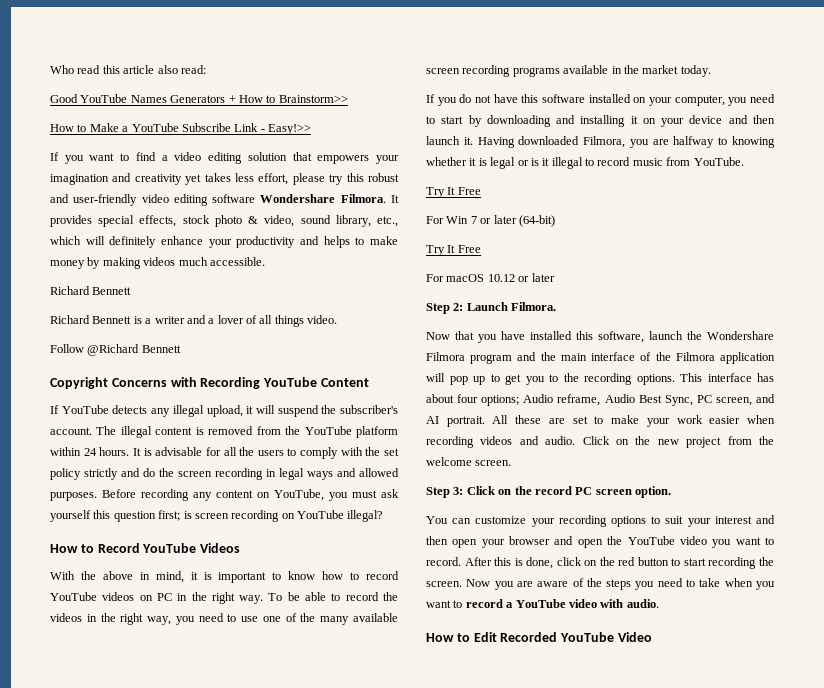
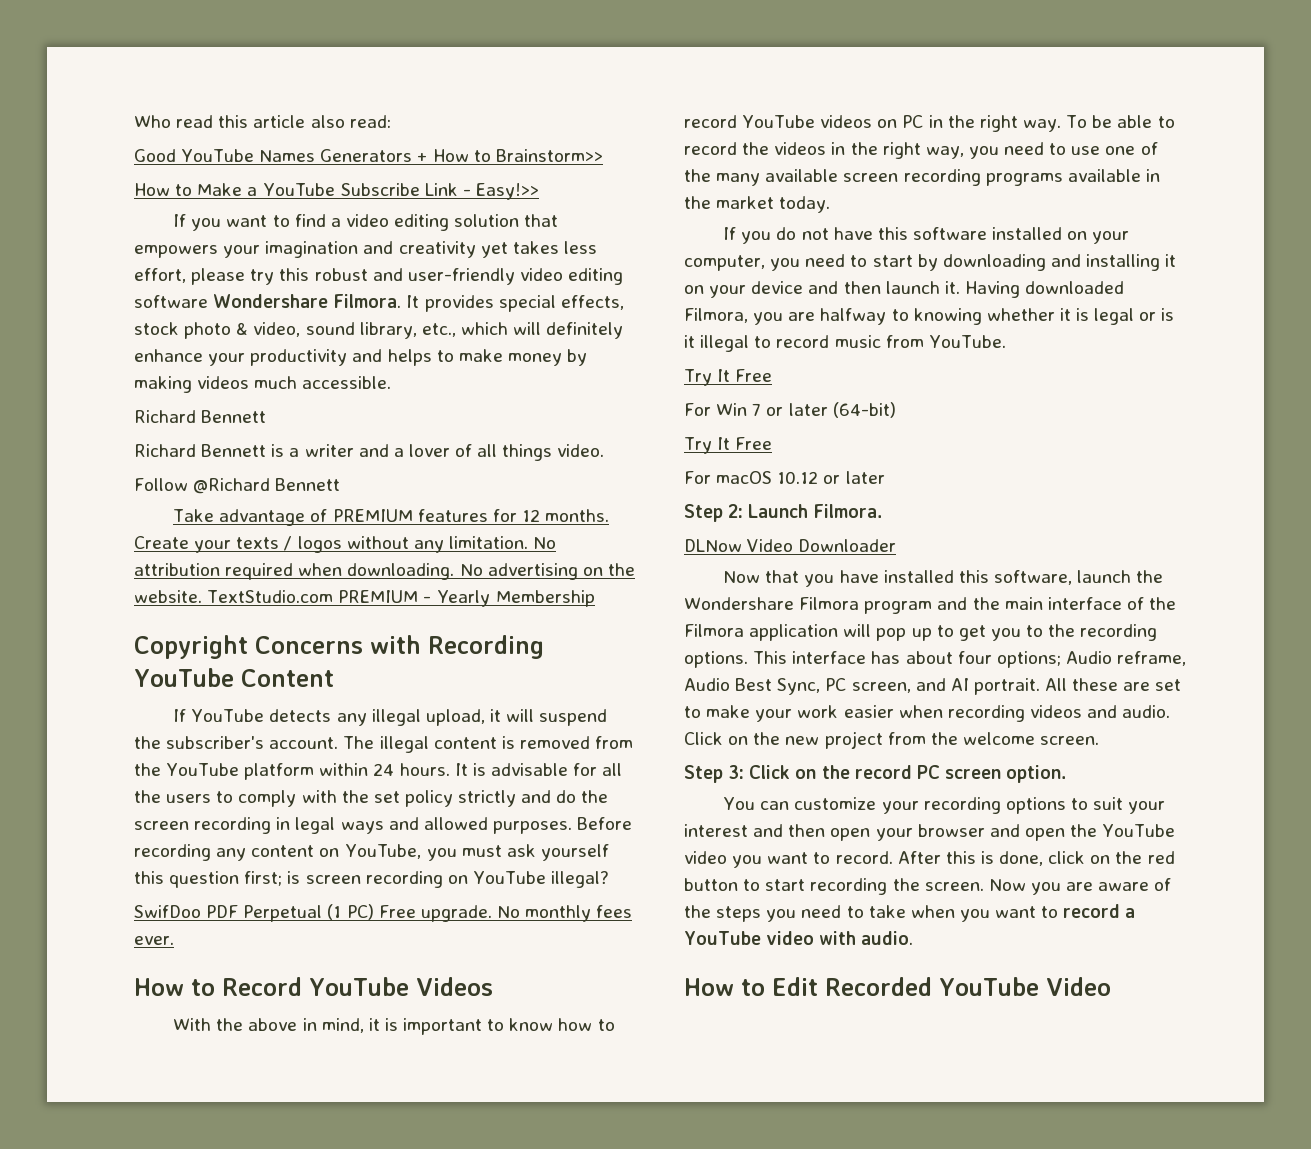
(181, 349) none -> [173,509,610,526] [134,536,557,553] [134,563,635,580] [134,590,595,607] // Take advantage of PREMIUM features for 12 months. Create your texts / logos without any limitation. No attribution required when downloading. No advertising on the website. TextStudio.com PREMIUM - Yearly Membership
(384, 516) none -> [134,904,633,922] [134,936,174,945] // SwifDoo PDF Perpetual (1 PC) Free upgrade. No monthly fees ever.
(557, 306) none -> [684,539,897,552] // DLNow Video Downloader

